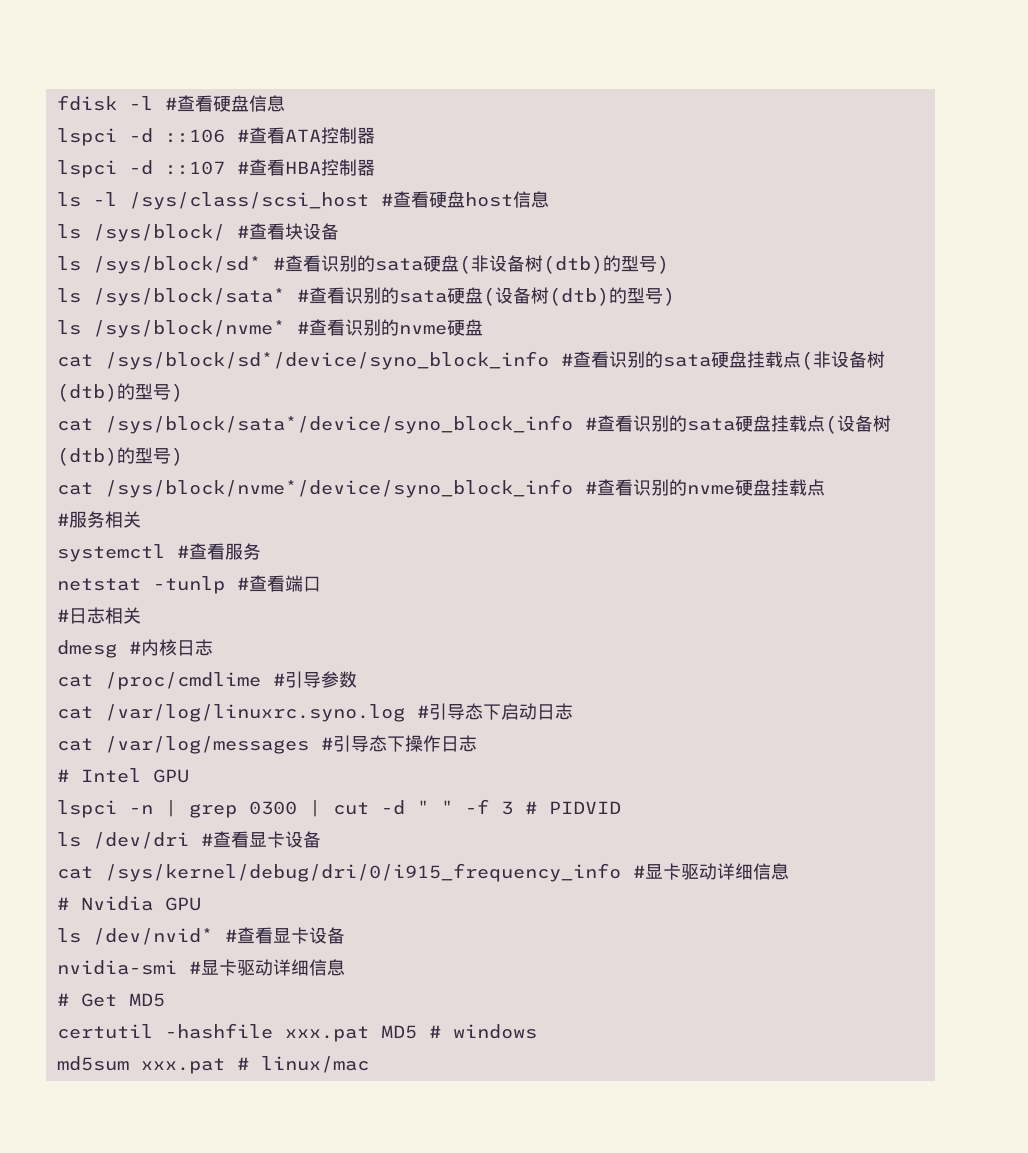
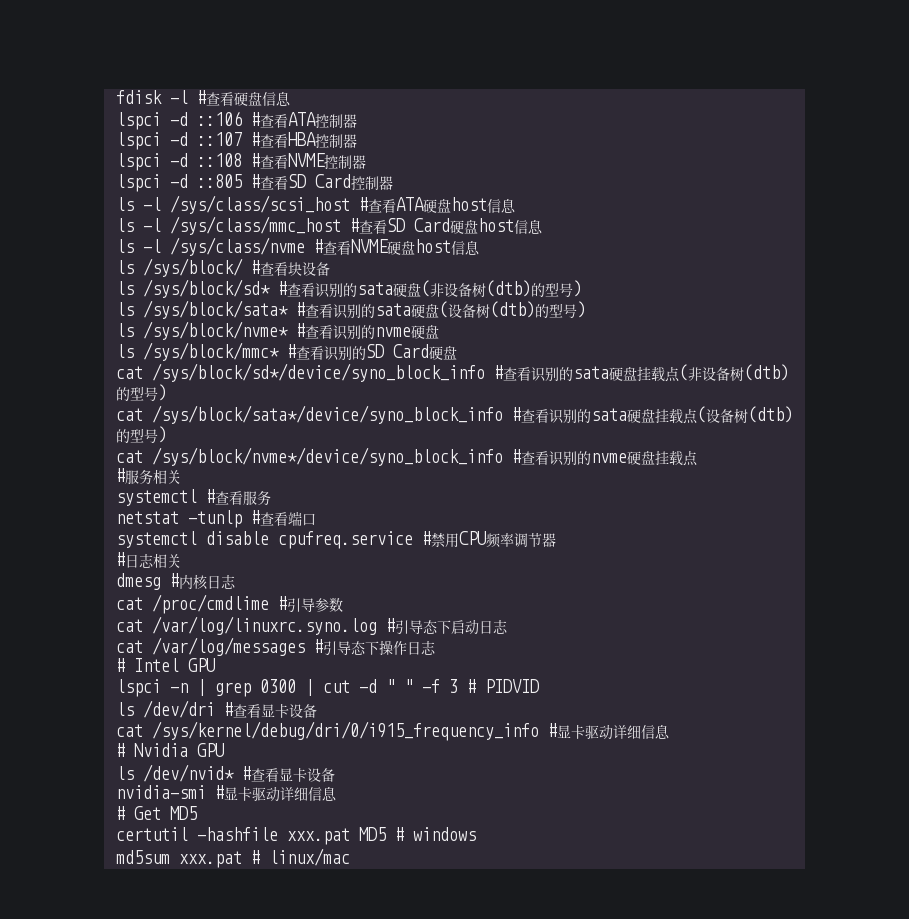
(375, 167) none -> [116,153,366,171] [116,174,393,192] // lspci -d ::108 #查看NVME控制器 // lspci -d ::805 #查看SD Card控制器
(429, 199) none -> [396,197,516,213] [116,216,543,235] [116,237,388,256] ATA硬盘host信息 // ls -l /sys/class/mmc_host #查看SD Card硬盘host信息 // ls -l /sys/class/nvme #查看NVME
(483, 327) none -> [116,342,457,361] // ls /sys/block/mmc* #查看识别的SD Card硬盘
(321, 584) none -> [116,531,556,549] // systemctl disable cpufreq.service #禁用CPU频率调节器

